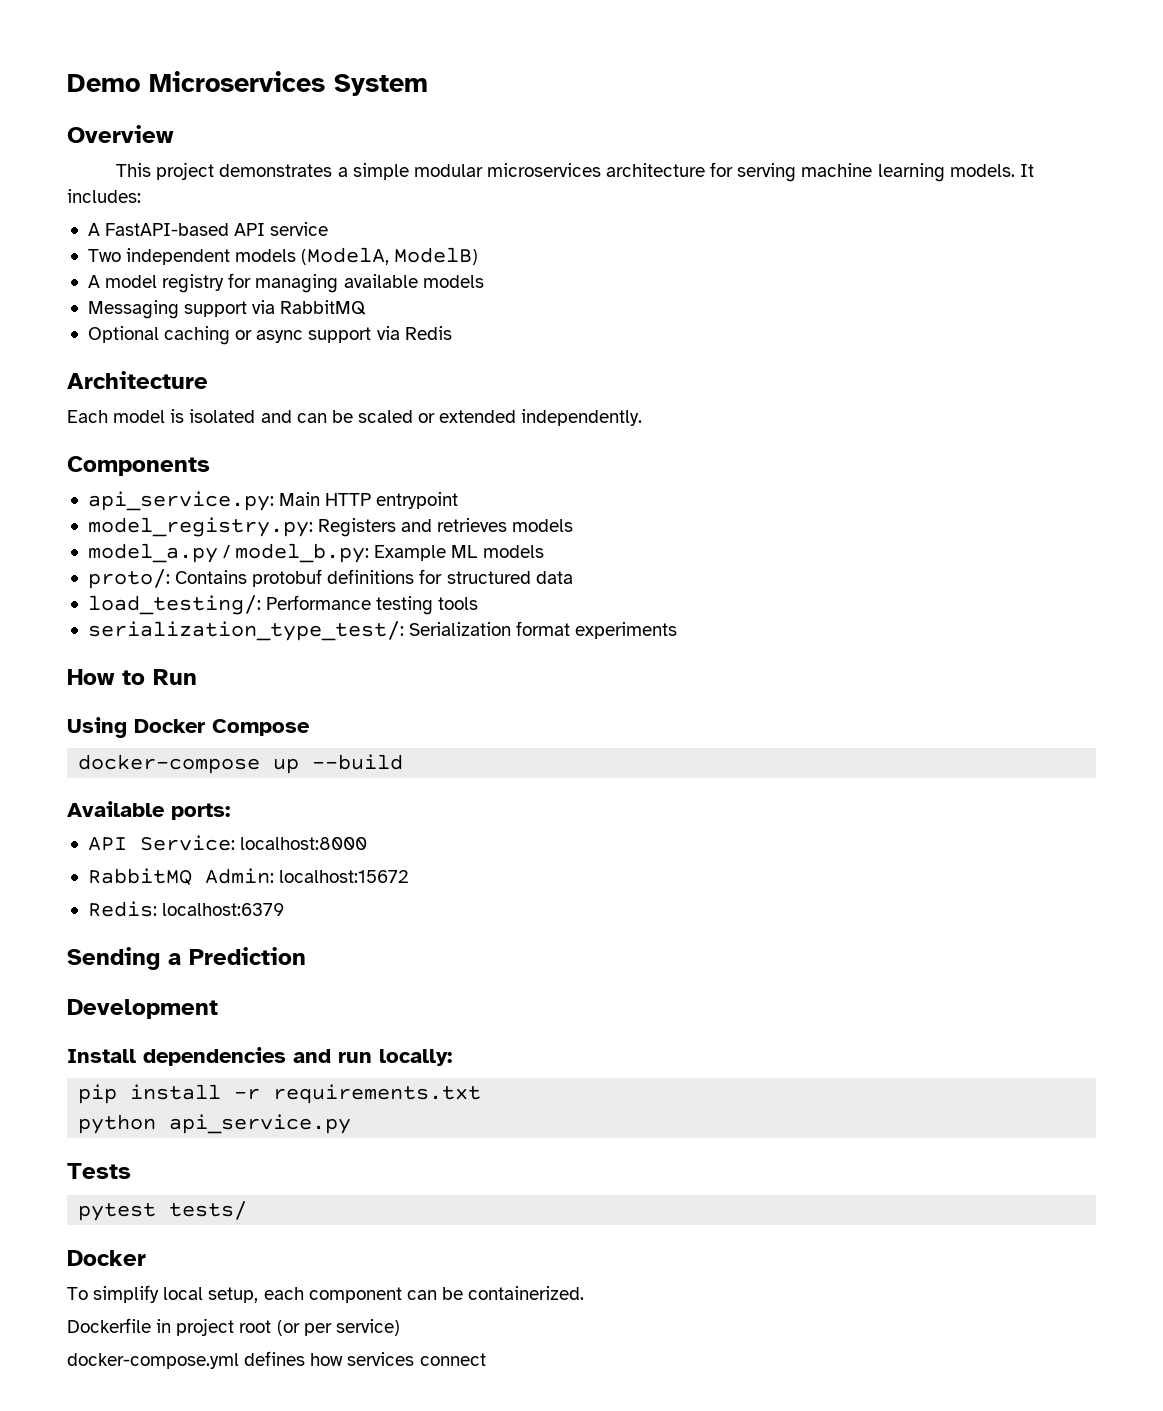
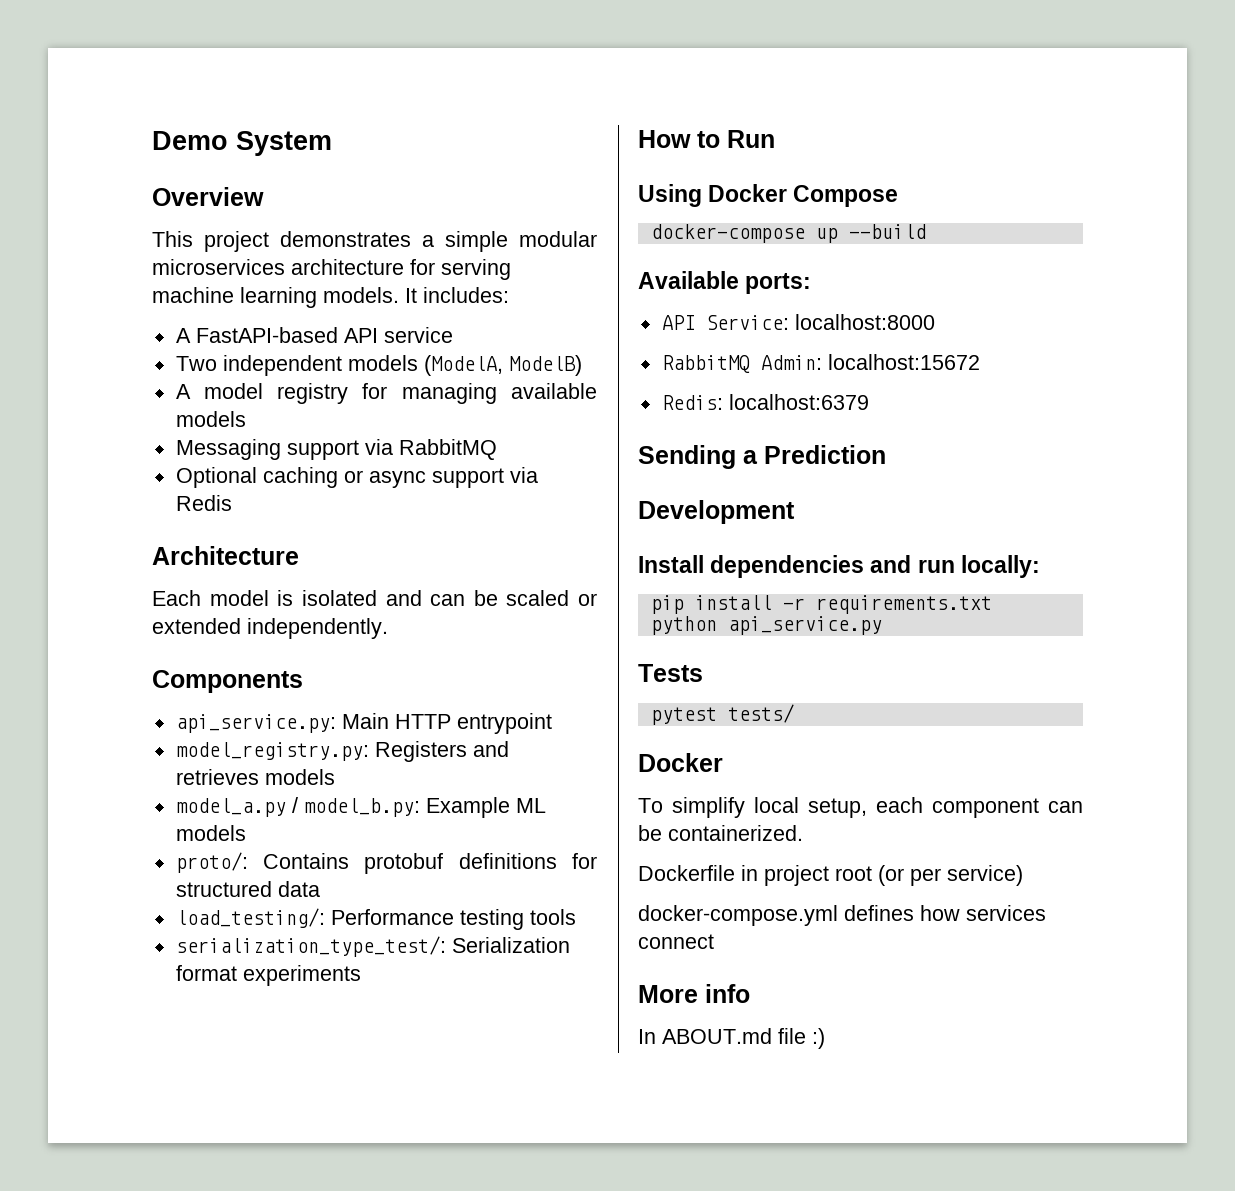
[149,71,325,92] Microservices -> (228, 140) none
(486, 1359) none -> [638,984,750,1003] [638,1028,825,1049] // More info // In ABOUT.md file :)

